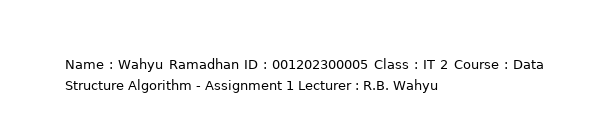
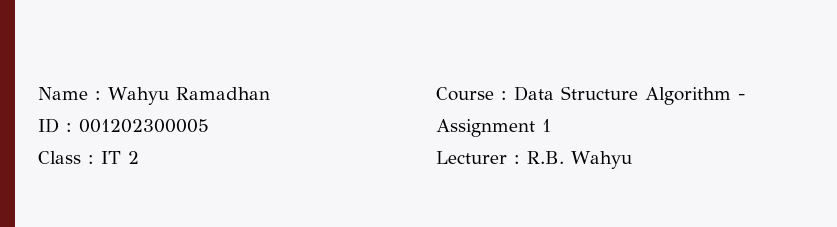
(239, 63) none -> (270, 93) //
(369, 64) none -> (209, 126) //
(449, 64) none -> (139, 157) //
(294, 85) none -> (551, 125) //

